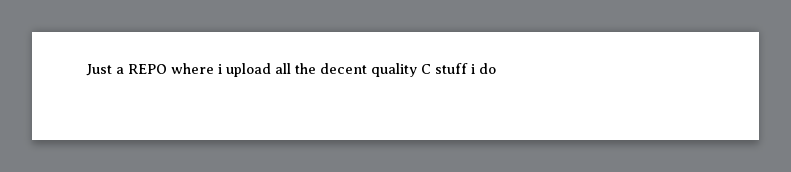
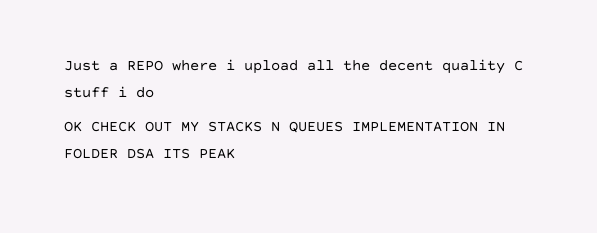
(496, 68) none -> [64,121,505,133] [64,148,235,159] // OK CHECK OUT MY STACKS N QUEUES IMPLEMENTATION IN FOLDER DSA ITS PEAK

